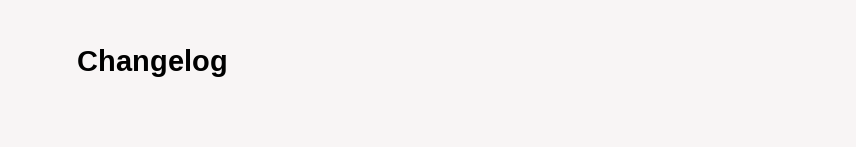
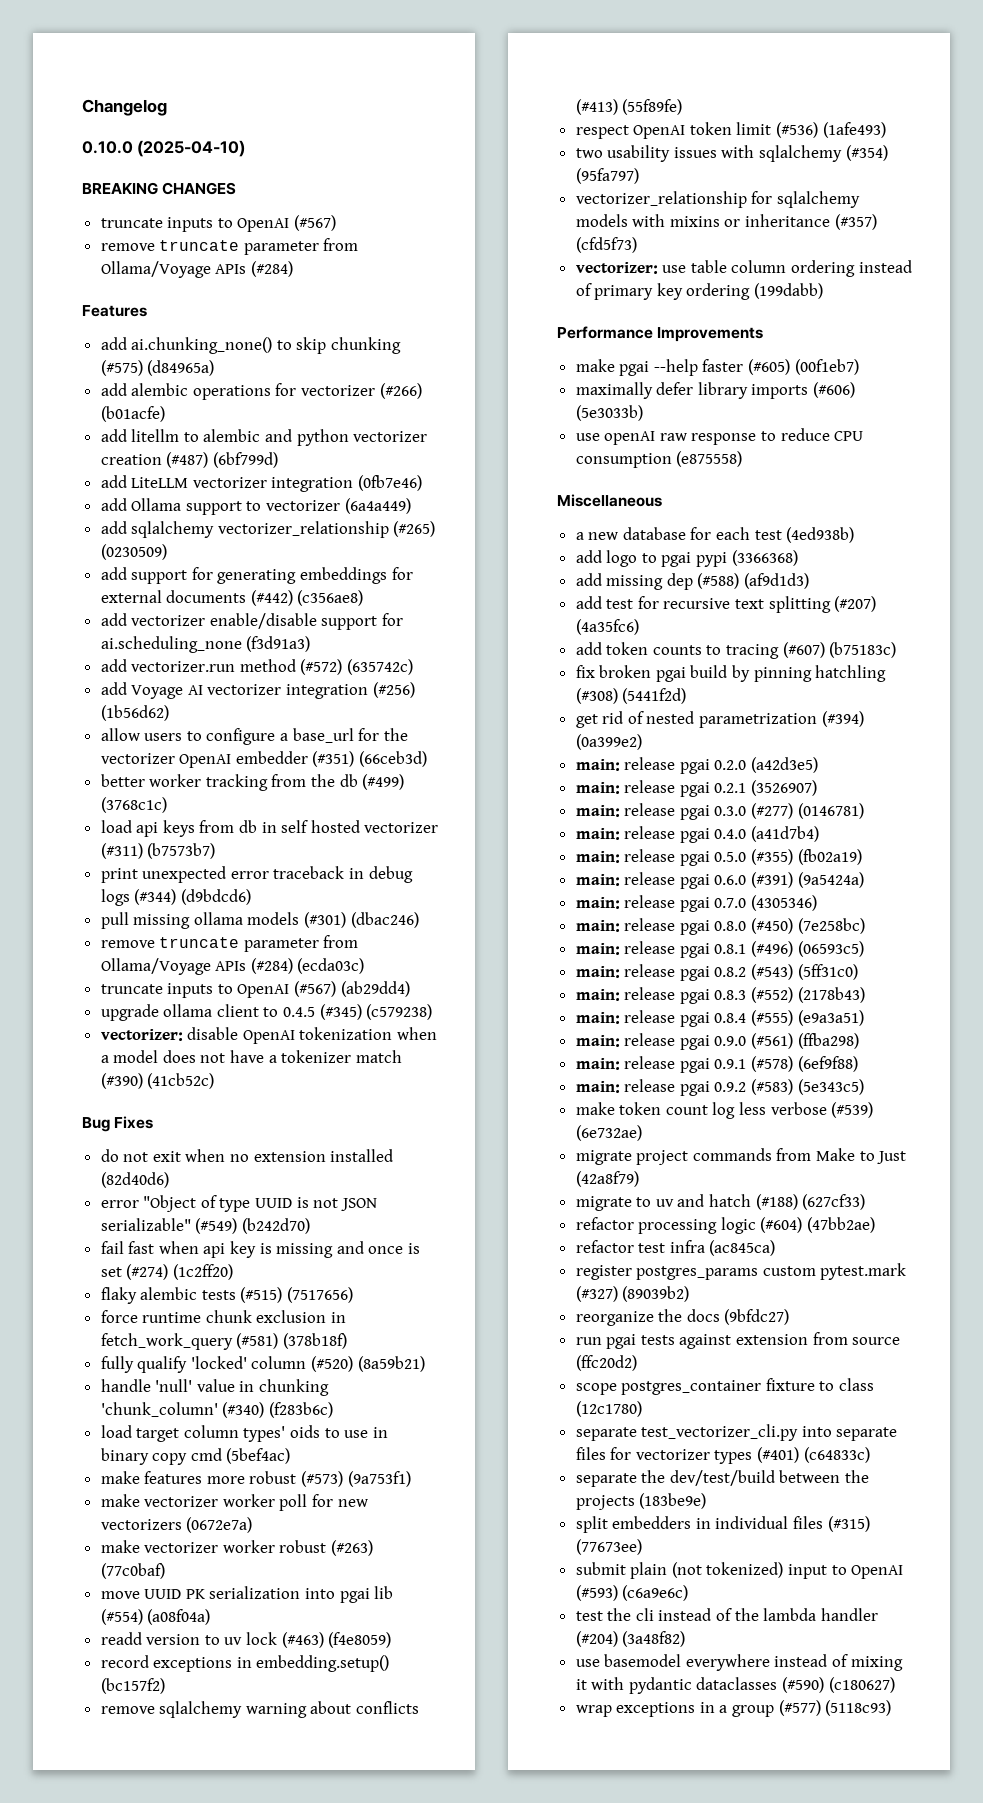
(228, 63) none -> [82,140,246,157] [82,182,237,195] [100,215,337,232] [100,238,359,255] [100,261,293,278] [82,305,147,317] [100,337,402,354] [100,360,215,376] [100,383,422,400] [100,406,165,422] [100,429,428,446] [100,452,278,468] [100,475,423,492] [100,498,411,515] [100,521,436,538] [100,544,167,560] [100,567,413,584] [100,590,364,606] [100,613,404,630] [100,636,311,653] [100,659,414,675] [100,682,415,699] [100,705,169,721] [100,728,408,745] [100,751,428,768] [100,774,405,791] [100,797,167,813] [100,820,439,837] [100,843,216,859] [100,866,413,883] [100,889,251,906] [100,912,419,929] [100,935,359,952] [100,958,365,975] [100,981,410,998] [100,1004,433,1021] [100,1027,438,1044] [100,1050,402,1063] [100,1073,215,1089] [82,1116,154,1132] [100,1149,394,1162] [100,1172,169,1188] [100,1195,377,1212] [100,1218,310,1234] [100,1241,421,1258] [100,1264,233,1280] [100,1287,354,1304] [100,1310,347,1323] [100,1333,347,1350] [100,1356,425,1373] [100,1379,330,1396] [100,1402,333,1418] [100,1425,388,1442] [100,1448,291,1465] [100,1471,411,1487] [100,1494,368,1511] [100,1517,253,1533] [100,1540,374,1556] [100,1563,165,1579] [100,1586,394,1603] [100,1609,211,1625] [100,1632,392,1648] [100,1655,390,1672] [100,1678,165,1694] [100,1701,420,1718] [575,99,683,115] [575,122,886,139] [575,145,888,162] [575,168,639,184] [575,191,860,208] [575,214,877,230] [575,237,637,253] [575,260,912,277] [575,283,824,300] [557,326,764,342] [575,359,859,376] [575,382,856,399] [575,405,643,421] [575,428,864,445] [575,451,743,468] [557,494,662,507] [575,527,855,543] [575,550,798,567] [575,573,810,590] [575,596,877,613] [575,619,639,635] [575,642,897,659] [575,665,887,682] [575,688,687,704] [575,711,864,728] [575,734,642,750] [575,757,819,774] [575,780,818,797] [575,803,864,820] [575,826,820,843] [575,849,862,866] [575,872,864,889] [575,895,818,912] [575,918,865,935] [575,941,864,958] [575,964,858,981] [575,987,865,1004] [575,1010,864,1027] [575,1033,859,1050] [575,1056,858,1073] [575,1079,864,1096] [575,1102,874,1119] [575,1125,642,1141] [575,1148,907,1165] [575,1171,639,1187] [575,1194,866,1211] [575,1217,876,1234] [575,1240,776,1256] [575,1263,907,1280] [575,1286,690,1302] [575,1309,790,1326] [575,1332,901,1349] [575,1355,637,1371] [575,1378,875,1395] [575,1401,642,1417] [575,1424,898,1441] [575,1447,870,1464] [575,1470,870,1487] [575,1493,707,1510] [575,1516,870,1533] [575,1539,642,1555] [575,1562,904,1579] [575,1585,689,1601] [575,1608,878,1621] [575,1631,686,1647] [575,1654,903,1671] [575,1677,895,1694] [575,1700,892,1717] // 0.10.0 (2025-04-10) // BREAKING CHANGES // truncate inputs to OpenAI (#567) // remove truncate parameter from Ollama/Voyage APIs (#284) // Features // add ai.chunking_none() to skip chunking (#575) (d84965a) // add alembic operations for vectorizer (#266) (b01acfe) // add litellm to alembic and python vectorizer creation (#487) (6bf799d) // add LiteLLM vectorizer integration (0fb7e46) // add Ollama support to vectorizer (6a4a449) // add sqlalchemy vectorizer_relationship (#265) (0230509) // add support for generating embeddings for external documents (#442) (c356ae8) // add vectorizer enable/disable support for ai.scheduling_none (f3d91a3) // add vectorizer.run method (#572) (635742c) // add Voyage AI vectorizer integration (#256) (1b56d62) // allow users to configure a base_url for the vectorizer OpenAI embedder (#351) (66ceb3d) // better worker tracking from the db (#499) (3768c1c) // load api keys from db in self hosted vectorizer (#311) (b7573b7) // print unexpected error traceback in debug logs (#344) (d9bdcd6) // pull missing ollama models (#301) (dbac246) // remove truncate parameter from Ollama/Voyage APIs (#284) (ecda03c) // truncate inputs to OpenAI (#567) (ab29dd4) // upgrade ollama client to 0.4.5 (#345) (c579238) // vectorizer: disable OpenAI tokenization when a model does not have a tokenizer match (#390) (41cb52c) // Bug Fixes // do not exit when no extension installed (82d40d6) // error "Object of type UUID is not JSON serializable" (#549) (b242d70) // fail fast when api key is missing and once is set (#274) (1c2ff20) // flaky alembic tests (#515) (7517656) // force runtime chunk exclusion in fetch_work_query (#581) (378b18f) // fully qualify 'locked' column (#520) (8a59b21) // handle 'null' value in chunking 'chunk_column' (#340) (f283b6c) // load target column types' oids to use in binary copy cmd (5bef4ac) // make features more robust (#573) (9a753f1) // make vectorizer worker poll for new vectorizers (0672e7a) // make vectorizer worker robust (#263) (77c0baf) // move UUID PK serialization into pgai lib (#554) (a08f04a) // readd version to uv lock (#463) (f4e8059) // record exceptions in embedding.setup() (bc157f2) // remove sqlalchemy warning about conflicts (#413) (55f89fe) // respect OpenAI token limit (#536) (1afe493) // two usability issues with sqlalchemy (#354) (95fa797) // vectorizer_relationship for sqlalchemy models with mixins or inheritance (#357) (cfd5f73) // vectorizer: use table column ordering instead of primary key ordering (199dabb) // Performance Improvements // make pgai --help faster (#605) (00f1eb7) // maximally defer library imports (#606) (5e3033b) // use openAI raw response to reduce CPU consumption (e875558) // Miscellaneous // a new database for each test (4ed938b) // add logo to pgai pypi (3366368) // add missing dep (#588) (af9d1d3) // add test for recursive text splitting (#207) (4a35fc6) // add token counts to tracing (#607) (b75183c) // fix broken pgai build by pinning hatchling (#308) (5441f2d) // get rid of nested parametrization (#394) (0a399e2) // main: release pgai 0.2.0 (a42d3e5) // main: release pgai 0.2.1 (3526907) // main: release pgai 0.3.0 (#277) (0146781) // main: release pgai 0.4.0 (a41d7b4) // main: release pgai 0.5.0 (#355) (fb02a19) // main: release pgai 0.6.0 (#391) (9a5424a) // main: release pgai 0.7.0 (4305346) // main: release pgai 0.8.0 (#450) (7e258bc) // main: release pgai 0.8.1 (#496) (06593c5) // main: release pgai 0.8.2 (#543) (5ff31c0) // main: release pgai 0.8.3 (#552) (2178b43) // main: release pgai 0.8.4 (#555) (e9a3a51) // main: release pgai 0.9.0 (#561) (ffba298) // main: release pgai 0.9.1 (#578) (6ef9f88) // main: release pgai 0.9.2 (#583) (5e343c5) // make token count log less verbose (#539) (6e732ae) // migrate project commands from Make to Just (42a8f79) // migrate to uv and hatch (#188) (627cf33) // refactor processing logic (#604) (47bb2ae) // refactor test infra (ac845ca) // register postgres_params custom pytest.mark (#327) (89039b2) // reorganize the docs (9bfdc27) // run pgai tests against extension from source (ffc20d2) // scope postgres_container fixture to class (12c1780) // separate test_vectorizer_cli.py into separate files for vectorizer types (#401) (c64833c) // separate the dev/test/build between the projects (183be9e) // split embedders in individual files (#315) (77673ee) // submit plain (not tokenized) input to OpenAI (#593) (c6a9e6c) // test the cli instead of the lambda handler (#204) (3a48f82) // use basemodel everywhere instead of mixing it with pydantic dataclasses (#590) (c180627) // wrap exceptions in a group (#577) (5118c93)

